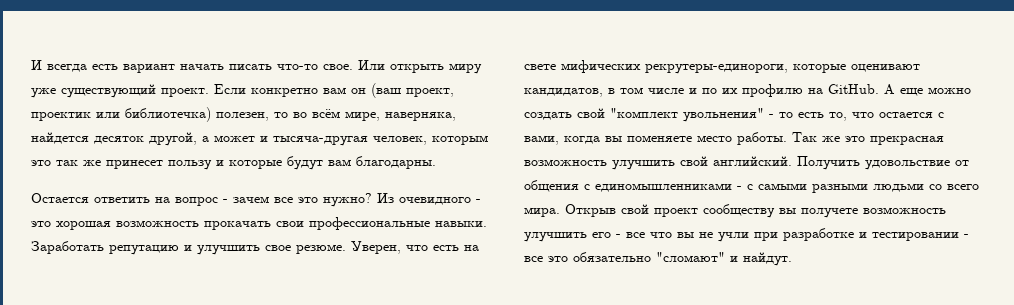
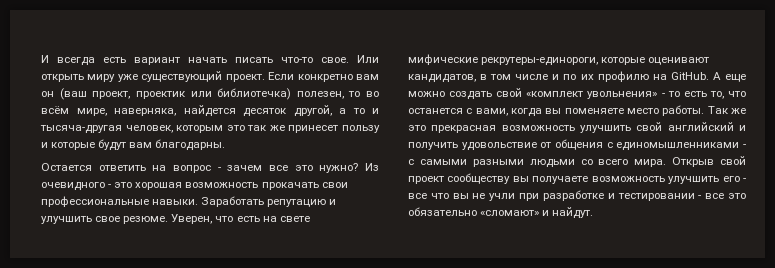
[214,135,255,142] может -> [352,108,365,114] то
[561,60,641,73] мифических -> [408,54,478,65] мифические
[610,108,764,122] "комплект увольнения" -> [526,91,658,99] «комплект увольнения»
[879,112,933,118] остается -> [408,108,463,114] останется
[713,156,860,170] английский. Получить -> [667,122,746,131] [408,142,458,150] английский и получить
[801,208,858,218] получете -> [532,176,589,184] получаете
[656,252,725,262] "сломают" -> [480,210,540,216] «сломают»

